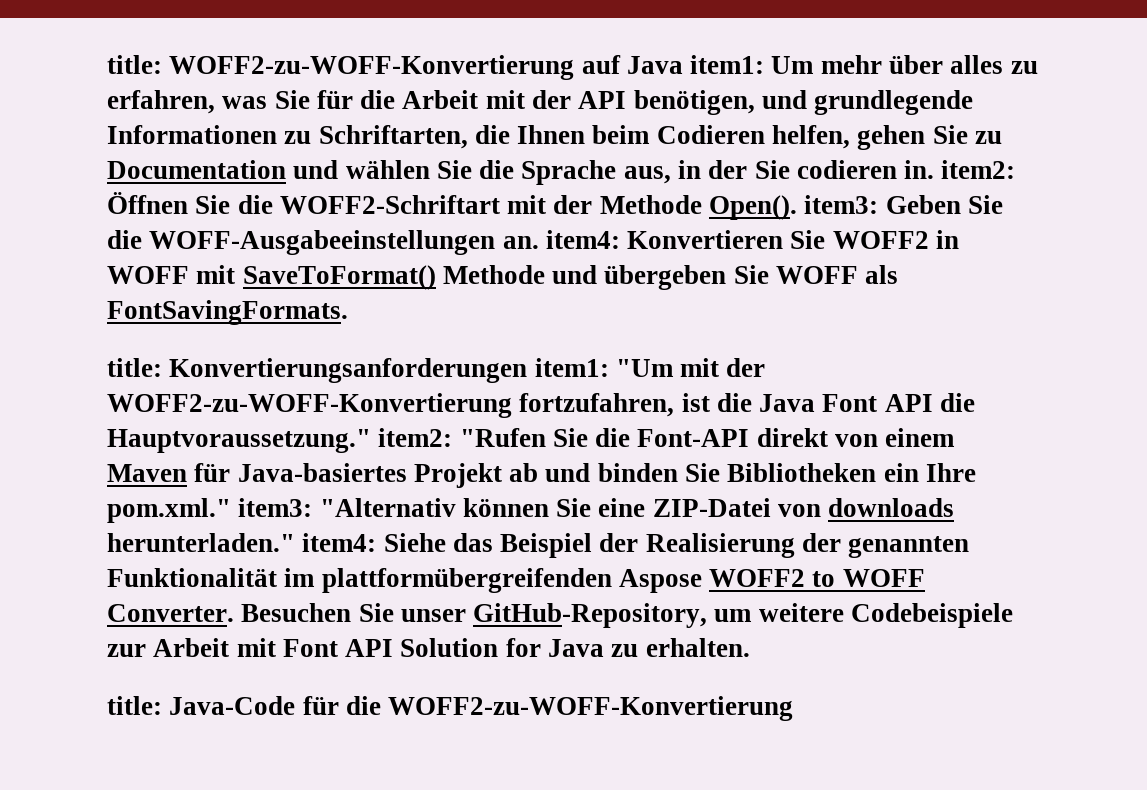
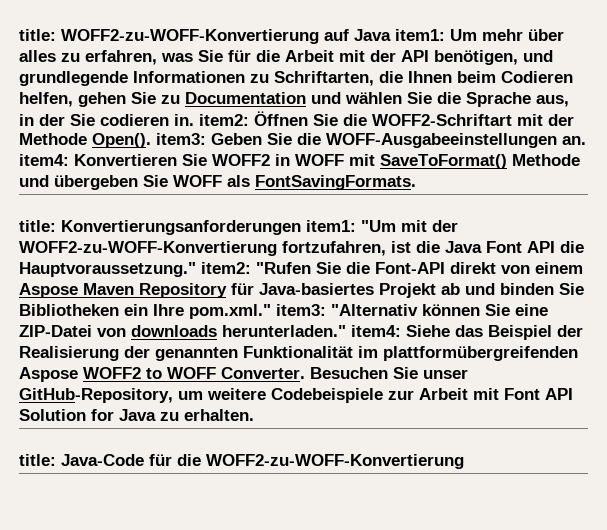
[107,464,187,482] Maven -> [19,283,227,298] Aspose Maven Repository

